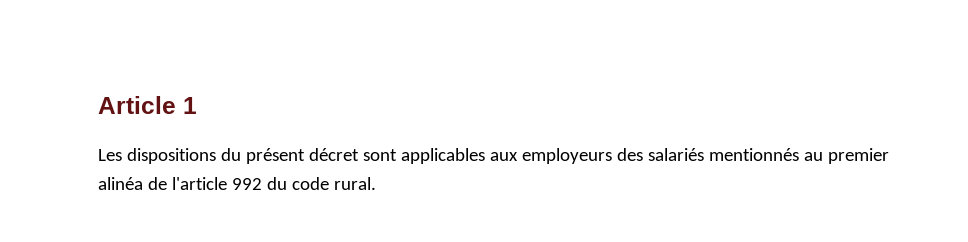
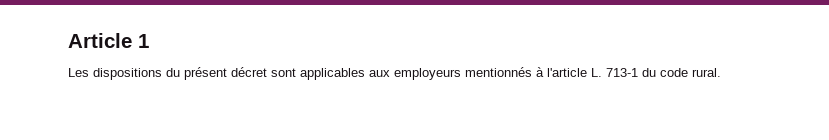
[616,148,889,164] [98,177,262,190] des salariés mentionnés au premier alinéa de l'article 992 -> [465,67,638,77] mentionnés à l'article L. 713-1

